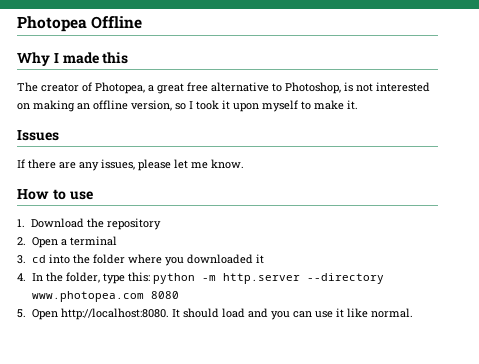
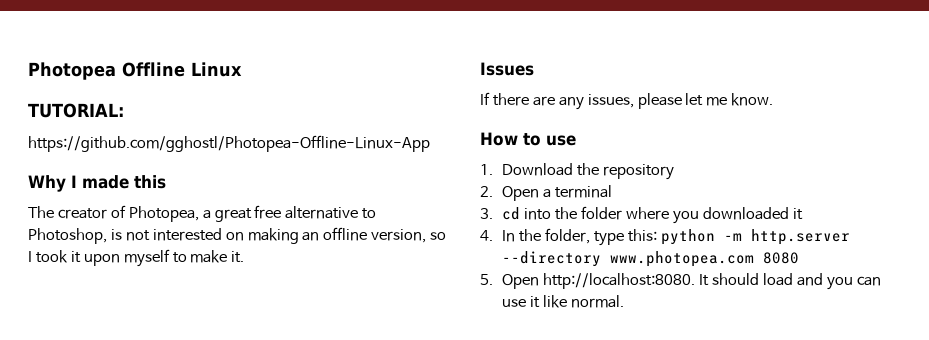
(143, 22) none -> [191,62,242,77] [28,103,124,118] [28,135,430,152] Linux // TUTORIAL: // https://github.com/gghostl/Photopea-Offline-Linux-App

